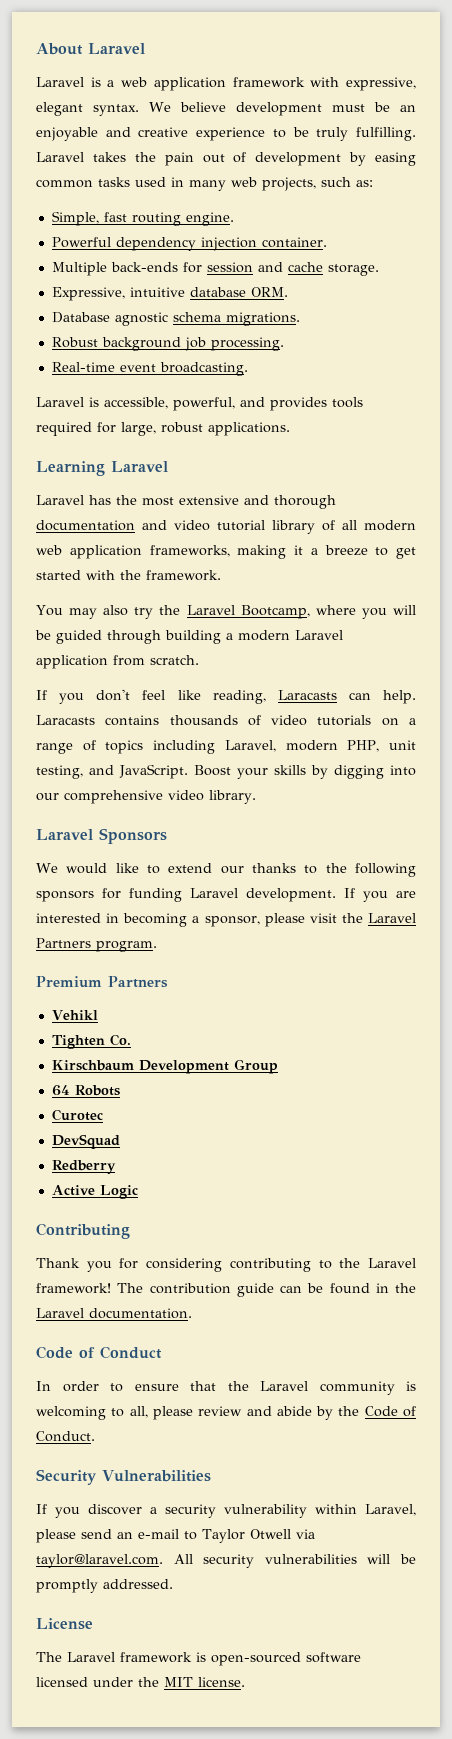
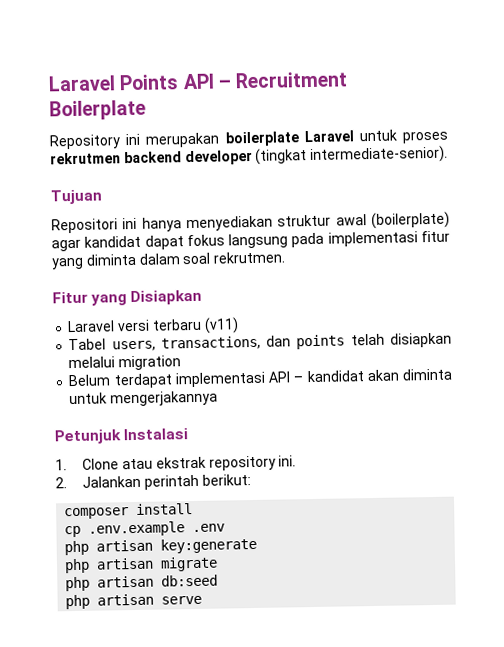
[36,43,145,55] [36,77,416,91] [36,102,417,116] [36,127,416,141] [36,152,416,166] [36,177,373,191] [51,211,234,226] [51,237,327,251] [51,262,379,276] [51,287,288,301] [51,312,300,326] [51,337,284,351] [51,362,248,376] [36,397,363,411] [36,422,290,436] [36,461,168,476] [36,495,336,509] [36,520,416,534] [36,545,416,559] [36,570,221,581] [36,605,417,619] [35,630,343,644] [36,655,199,669] [36,689,416,704] [36,715,416,726] [36,740,416,754] [36,764,416,779] [36,790,256,804] [36,828,167,844] [36,863,417,877] [36,888,416,902] [36,913,416,927] [36,938,157,952] [36,976,168,988] [51,1010,98,1020] [51,1034,131,1049] [51,1059,278,1074] [51,1085,120,1096] [51,1109,103,1121] [51,1134,120,1149] [51,1160,116,1174] [51,1185,138,1199] [36,1223,130,1239] [36,1258,417,1272] [36,1283,416,1297] [36,1308,192,1319] [36,1346,162,1359] [36,1381,416,1395] [36,1406,417,1420] [36,1431,95,1442] [36,1469,211,1485] [36,1504,416,1518] [36,1529,315,1543] [36,1554,416,1568] [36,1579,173,1593] [36,1618,93,1630] [36,1652,361,1666] [36,1677,245,1687] About Laravel // Laravel is a web application framework with expressive, elegant syntax. We believe development must be an enjoyable and creative experience to be truly fulfilling. Laravel takes the pain out of development by easing common tasks used in many web projects, such as: // Simple, fast routing engine. // Powerful dependency injection container. // Multiple back-ends for session and cache storage. // Expressive, intuitive database ORM. // Database agnostic schema migrations. // Robust background job processing. // Real-time event broadcasting. // Laravel is accessible, powerful, and provides tools required for large, robust applications. // Learning Laravel // Laravel has the most extensive and thorough documentation and video tutorial library of all modern web application frameworks, making it a breeze to get started with the framework. // You may also try the Laravel Bootcamp, where you will be guided through building a modern Laravel application from scratch. // If you don't feel like reading, Laracasts can help. Laracasts contains thousands of video tutorials on a range of topics including Laravel, modern PHP, unit testing, and JavaScript. Boost your skills by digging into our comprehensive video library. // Laravel Sponsors // We would like to extend our thanks to the following sponsors for funding Laravel development. If you are interested in becoming a sponsor, please visit the Laravel Partners program. // Premium Partners // Vehikl // Tighten Co. // Kirschbaum Development Group // 64 Robots // Curotec // DevSquad // Redberry // Active Logic // Contributing // Thank you for considering contributing to the Laravel framework! The contribution guide can be found in the Laravel documentation. // Code of Conduct // In order to ensure that the Laravel community is welcoming to all, please review and abide by the Code of Conduct. // Security Vulnerabilities // If you discover a security vulnerability within Laravel, please send an e-mail to Taylor Otwell via taylor@laravel.com. All security vulnerabilities will be promptly addressed. // License // The Laravel framework is open-sourced software licensed under the MIT license. -> [48,71,349,92] [49,99,146,121] [49,129,448,150] [50,145,449,166] [50,189,102,205] [51,211,450,234] [51,230,450,252] [51,251,286,270] [52,289,203,306] [67,317,239,334] [68,332,452,352] [68,355,182,371] [68,368,452,389] [69,390,219,407] [54,428,189,445] [55,455,297,471] [55,474,251,490] [64,503,194,520] [64,521,226,538] [64,537,258,556] [64,556,219,574] [65,574,219,592] [65,593,203,610] Laravel Points API – Recruitment Boilerplate // Repository ini merupakan boilerplate Laravel untuk proses rekrutmen backend developer (tingkat intermediate-senior). // Tujuan // Repositori ini hanya menyediakan struktur awal (boilerplate) agar kandidat dapat fokus langsung pada implementasi fitur yang diminta dalam soal rekrutmen. // Fitur yang Disiapkan // Laravel versi terbaru (v11) // Tabel users, transactions, dan points telah disiapkan melalui migration // Belum terdapat implementasi API – kandidat akan diminta untuk mengerjakannya // Petunjuk Instalasi // 1. Clone atau ekstrak repository ini. // 2. Jalankan perintah berikut: // composer install // cp .env.example .env // php artisan key:generate // php artisan migrate // php artisan db:seed // php artisan serve

